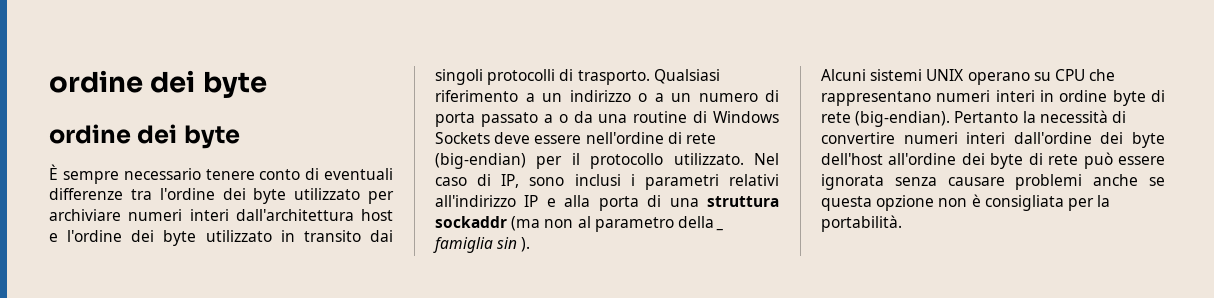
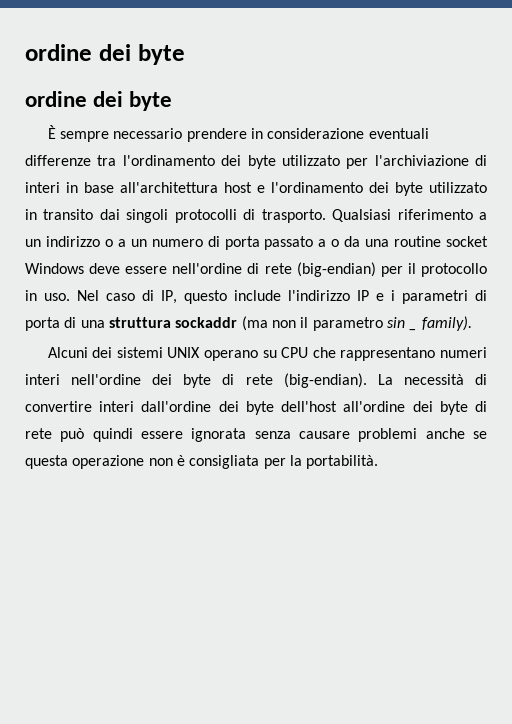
[205,168,320,180] tenere conto di -> [186,128,365,142] prendere in considerazione
[159,188,215,200] l'ordine -> [122,155,215,166] l'ordinamento
[49,209,354,221] archiviare numeri interi dall'architettura -> [374,155,487,166] [25,182,218,193] l'archiviazione di interi in base all'architettura
[67,230,123,242] l'ordine -> [271,182,363,193] l'ordinamento
[693,111,779,123] [435,132,490,144] di Windows Sockets -> [446,236,489,247] [25,263,84,274] socket Windows
[673,153,744,165] utilizzato. -> [25,290,70,301] in uso.
[529,174,779,190] [435,195,591,207] sono inclusi i parametri relativi all'indirizzo IP e alla -> [184,290,487,304] questo include l'indirizzo IP e i parametri di
[577,216,714,232] [716,228,725,231] [433,237,531,253] al parametro della _ famiglia sin ). -> [300,317,405,331] [409,316,472,331] il parametro sin _ family).
(866, 75) none -> [92,347,113,358] dei
[1040,90,1108,102] in ordine -> [71,374,173,385] nell'ordine dei
[954,111,1036,123] Pertanto la -> [377,374,393,385] La
[903,132,958,144] numeri -> (92, 406) none
(1113, 160) none -> [92,428,133,442] quindi
[876,195,935,211] opzione -> [72,455,145,469] operazione

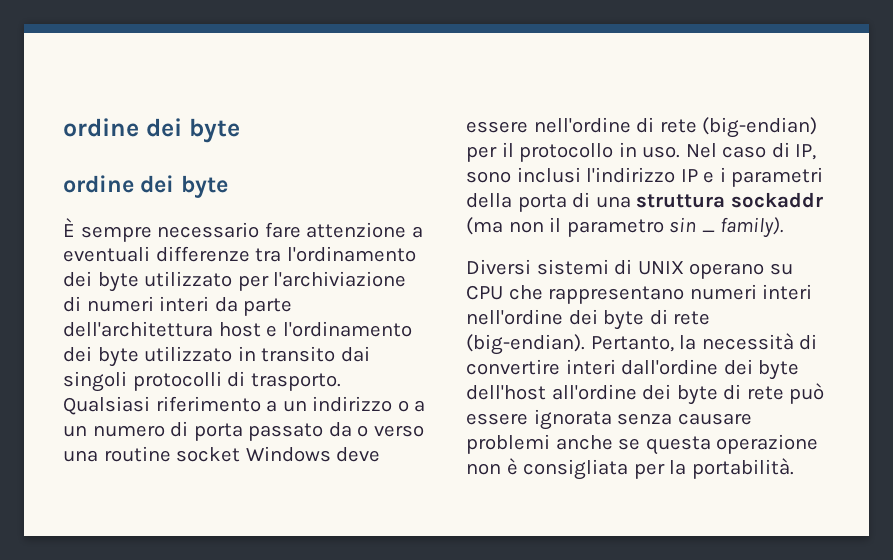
[186,128,365,142] prendere in considerazione -> [264,222,423,238] fare attenzione a
[25,182,218,193] interi in base all'architettura -> [86,296,293,316] [63,321,213,337] numeri interi da parte dell'architettura
[318,236,361,247] a o da -> [328,422,424,437] da o verso
[184,290,281,304] questo include -> [466,167,581,183] sono inclusi
[475,290,487,301] di -> [466,193,512,208] della
[47,347,163,358] Alcuni dei sistemi -> [466,259,633,275] Diversi sistemi di
[377,374,393,385] La -> [590,335,697,352] Pertanto, la
[92,428,133,442] quindi -> (825, 393) none

